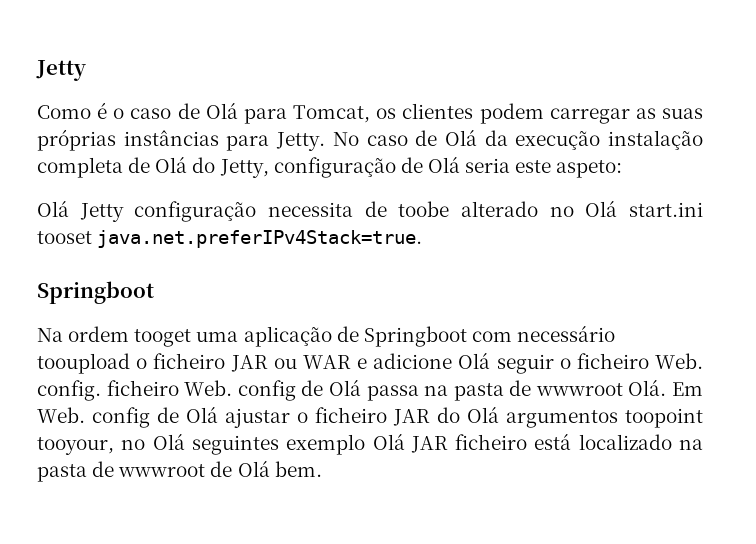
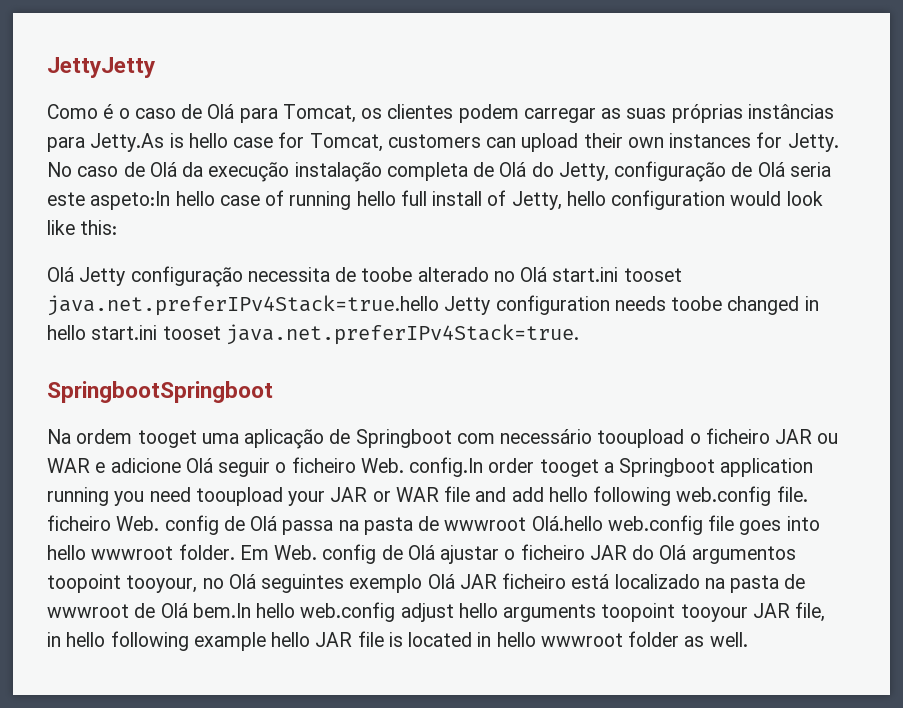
[36,60,86,81] Jetty -> [47,57,155,78] JettyJetty
(270, 143) none -> [90,132,783,152] Jetty.As is hello case for Tomcat, customers can upload their own instances for
[556,160,623,178] aspeto: -> [90,190,823,210] [47,220,118,235] aspeto:In hello case of running hello full install of Jetty, hello configuration would look like this:
(92, 237) none -> [47,295,819,316] [47,325,221,340] java.net.preferIPv4Stack=true.hello Jetty configuration needs toobe changed in hello start.ini tooset
[37,281,154,304] Springboot -> [47,381,273,403] SpringbootSpringboot
[37,380,101,401] config. -> [409,457,814,477] [47,486,808,506] config.In order tooget a Springboot application running you need tooupload your JAR or WAR file and add hello following web.config file.
[628,379,667,396] Olá. -> [531,515,820,535] [47,544,235,560] Olá.hello web.config file goes into hello wwwroot folder.
[274,461,322,477] bem. -> [192,602,826,622] [47,631,748,651] bem.In hello web.config adjust hello arguments toopoint tooyour JAR file, in hello following example hello JAR file is located in hello wwwroot folder as well.

